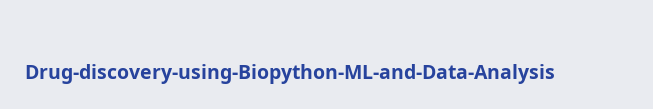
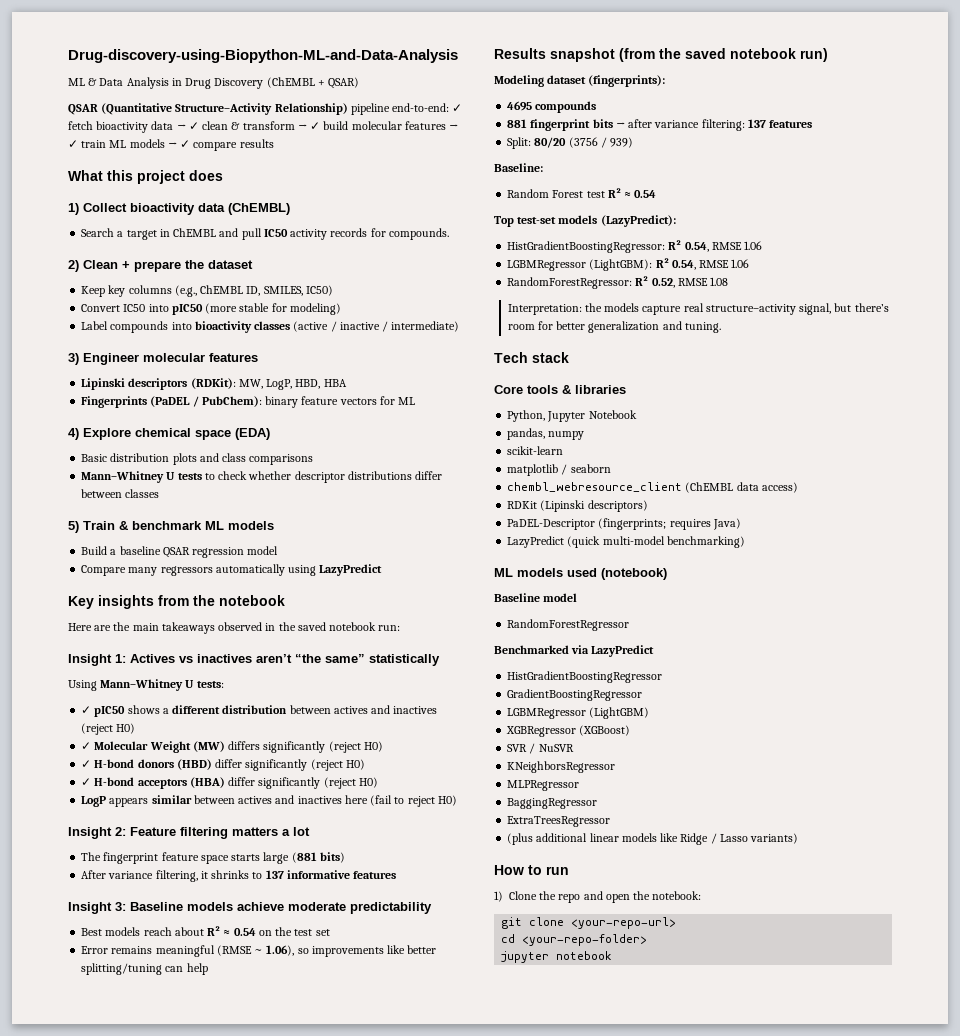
(555, 74) none -> [68,77,360,89] [68,103,463,115] [68,121,459,133] [68,139,274,151] [68,170,223,184] [68,203,290,215] [81,228,449,240] [68,260,253,272] [81,285,333,297] [81,303,341,315] [81,321,460,333] [68,353,258,365] [81,378,347,390] [81,396,416,408] [68,428,270,440] [81,453,314,465] [81,471,443,483] [81,489,160,498] [68,521,274,533] [81,546,279,558] [81,564,383,576] [68,595,285,609] [68,622,401,634] [68,654,440,666] [68,679,224,691] [81,705,438,717] [81,723,136,735] [81,741,383,753] [81,759,365,771] [81,777,378,789] [81,795,457,807] [68,827,310,839] [81,852,345,864] [81,870,397,882] [68,902,432,914] [81,926,330,936] [81,945,437,957] [81,963,208,975] [494,48,828,62] [494,75,666,87] [507,101,597,113] [507,119,813,131] [507,137,634,149] [494,163,543,172] [507,188,657,198] [494,215,676,227] [507,240,763,253] [507,258,750,271] [507,276,729,289] [507,303,889,315] [507,321,721,333] [494,352,569,363] [494,385,626,394] [507,410,637,422] [507,428,585,440] [507,446,564,455] [507,464,611,476] [507,482,798,493] [507,500,648,512] [507,518,741,530] [507,536,745,548] [494,568,667,580] [494,593,578,602] [507,619,630,631] [494,645,655,657] [507,671,663,683] [507,689,643,701] [507,707,650,719] [506,725,631,737] [507,743,574,754] [507,761,616,773] [507,780,580,791] [507,798,598,809] [507,816,611,827] [507,833,799,845] [494,865,569,875] [494,891,702,903] [501,917,677,929] [501,934,648,946] [501,951,613,963] // ML & Data Analysis in Drug Discovery (ChEMBL + QSAR) // QSAR (Quantitative Structure–Activity Relationship) pipeline end-to-end: ✓ fetch bioactivity data → ✓ clean & transform → ✓ build molecular features → ✓ train ML models → ✓ compare results // What this project does // 1) Collect bioactivity data (ChEMBL) // Search a target in ChEMBL and pull IC50 activity records for compounds. // 2) Clean + prepare the dataset // Keep key columns (e.g., ChEMBL ID, SMILES, IC50) // Convert IC50 into pIC50 (more stable for modeling) // Label compounds into bioactivity classes (active / inactive / intermediate) // 3) Engineer molecular features // Lipinski descriptors (RDKit): MW, LogP, HBD, HBA // Fingerprints (PaDEL / PubChem): binary feature vectors for ML // 4) Explore chemical space (EDA) // Basic distribution plots and class comparisons // Mann–Whitney U tests to check whether descriptor distributions differ between classes // 5) Train & benchmark ML models // Build a baseline QSAR regression model // Compare many regressors automatically using LazyPredict // Key insights from the notebook // Here are the main takeaways observed in the saved notebook run: // Insight 1: Actives vs inactives aren’t “the same” statistically // Using Mann–Whitney U tests: // ✓ pIC50 shows a different distribution between actives and inactives (reject H0) // ✓ Molecular Weight (MW) differs significantly (reject H0) // ✓ H-bond donors (HBD) differ significantly (reject H0) // ✓ H-bond acceptors (HBA) differ significantly (reject H0) // LogP appears similar between actives and inactives here (fail to reject H0) // Insight 2: Feature filtering matters a lot // The fingerprint feature space starts large (881 bits) // After variance filtering, it shrinks to 137 informative features // Insight 3: Baseline models achieve moderate predictability // Best models reach about R² ≈ 0.54 on the test set // Error remains meaningful (RMSE ~ 1.06), so improvements like better splitting/tuning can help // Results snapshot (from the saved notebook run) // Modeling dataset (fingerprints): // 4695 compounds // 881 fingerprint bits → after variance filtering: 137 features // Split: 80/20 (3756 / 939) // Baseline: // Random Forest test R² ≈ 0.54 // Top test-set models (LazyPredict): // HistGradientBoostingRegressor: R² 0.54, RMSE 1.06 // LGBMRegressor (LightGBM): R² 0.54, RMSE 1.06 // RandomForestRegressor: R² 0.52, RMSE 1.08 // Interpretation: the models capture real structure–activity signal, but there’s room for better generalization and tuning. // Tech stack // Core tools & libraries // Python, Jupyter Notebook // pandas, numpy // scikit-learn // matplotlib / seaborn // chembl_webresource_client (ChEMBL data access) // RDKit (Lipinski descriptors) // PaDEL-Descriptor (fingerprints; requires Java) // LazyPredict (quick multi-model benchmarking) // ML models used (notebook) // Baseline model // RandomForestRegressor // Benchmarked via LazyPredict // HistGradientBoostingRegressor // GradientBoostingRegressor // LGBMRegressor (LightGBM) // XGBRegressor (XGBoost) // SVR / NuSVR // KNeighborsRegressor // MLPRegressor // BaggingRegressor // ExtraTreesRegressor // (plus additional linear models like Ridge / Lasso variants) // How to run // 1) Clone the repo and open the notebook: // git clone <your-repo-url> // cd <your-repo-folder> // jupyter notebook

